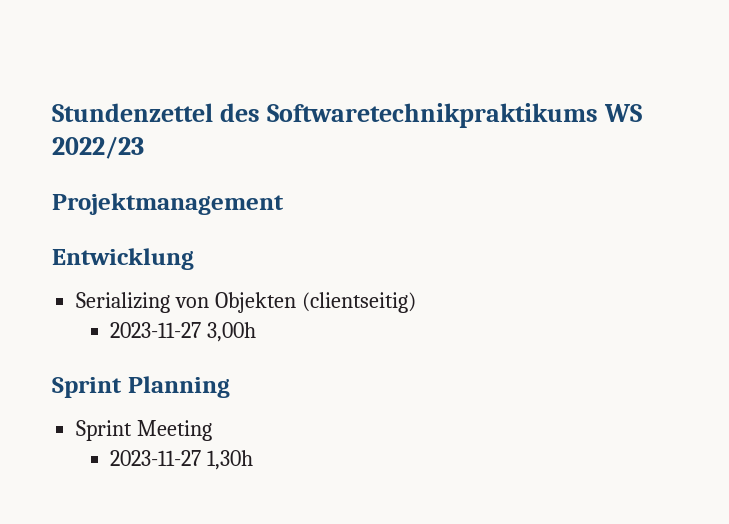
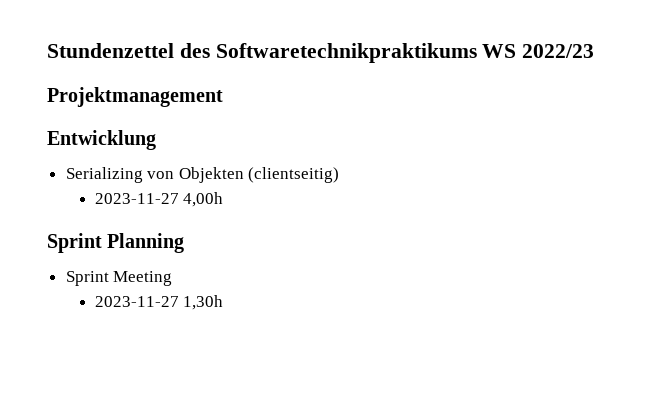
[207,322,257,342] 3,00h -> [183,192,224,207] 4,00h

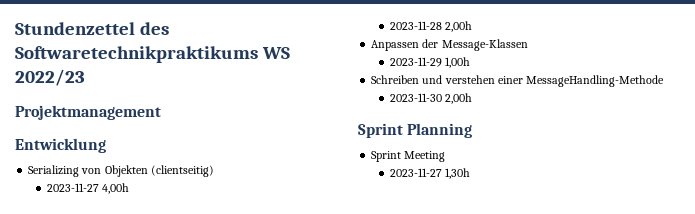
(224, 199) none -> [389,21,472,32] [371,39,528,51] [389,57,470,68] [371,75,665,87] [389,93,472,104] // 2023-11-28 2,00h // Anpassen der Message-Klassen // 2023-11-29 1,00h // Schreiben und verstehen einer MessageHandling-Methode // 2023-11-30 2,00h

